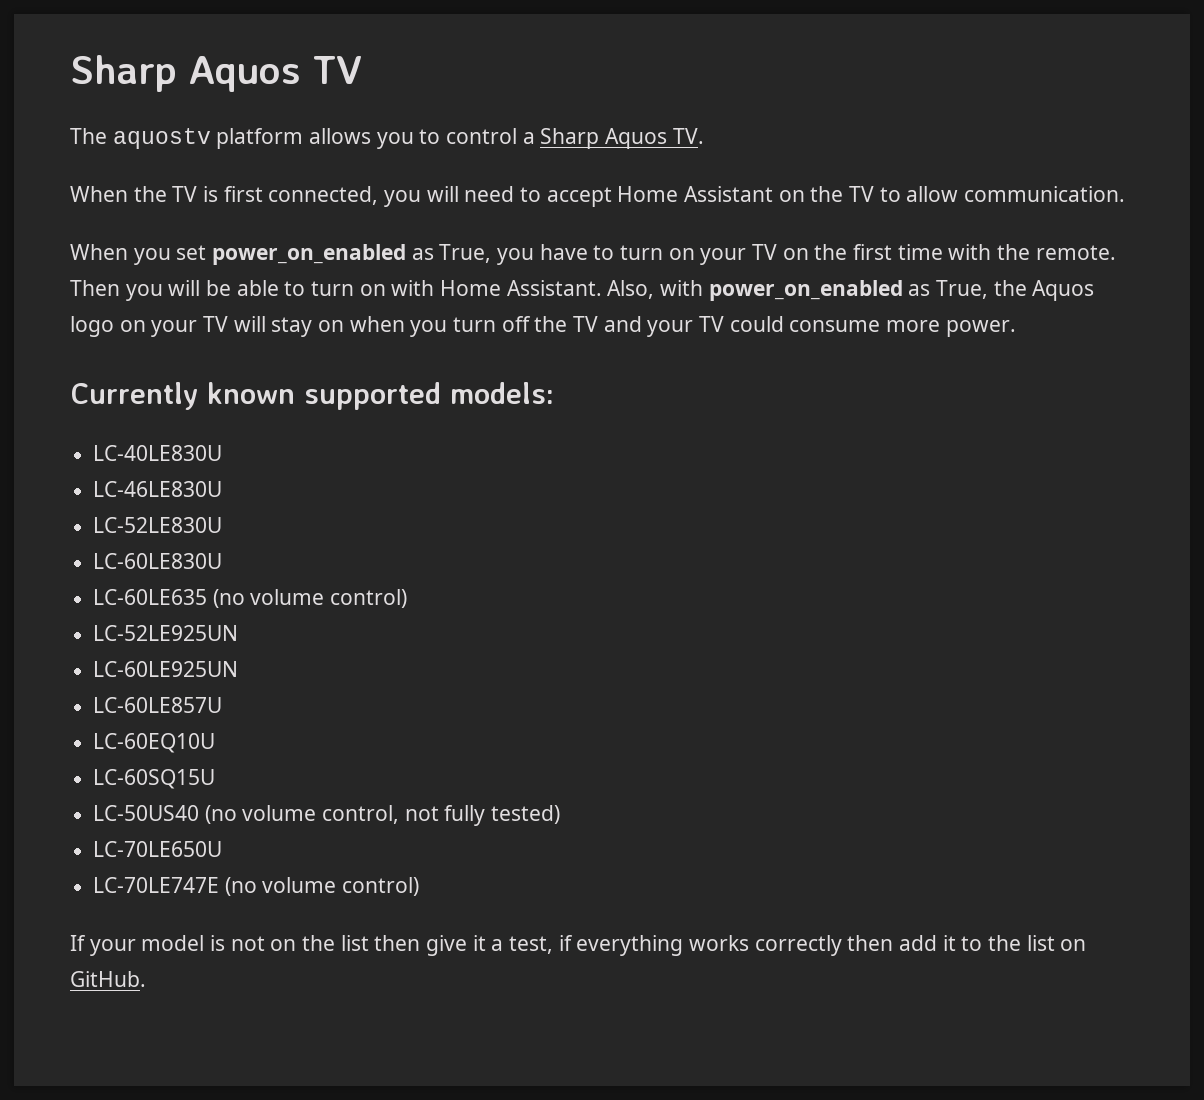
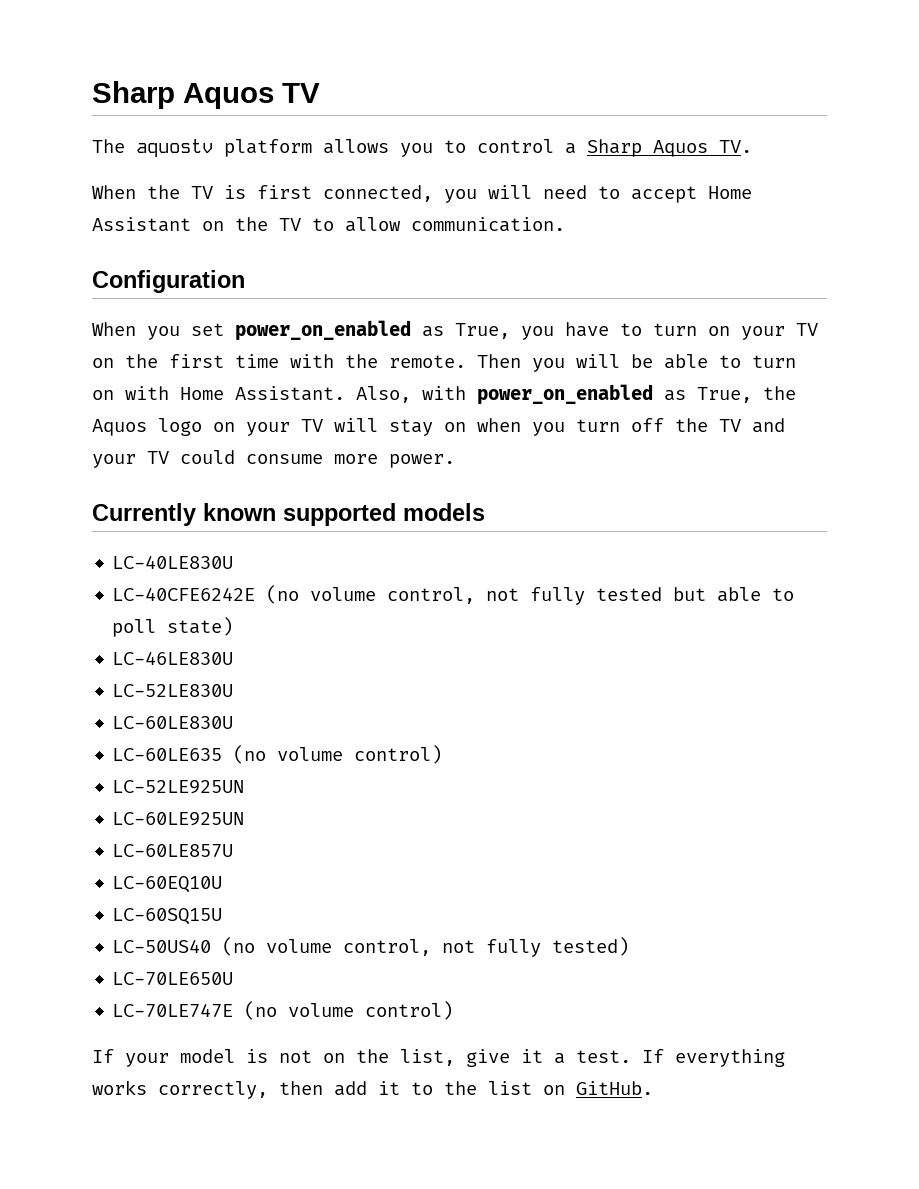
(1126, 194) none -> [92,270,245,293] // Configuration
[450,382,554,404] models: -> [403,503,485,521] models
(223, 453) none -> [112,585,795,605] [112,617,234,637] // LC-40CFE6242E (no volume control, not fully tested but able to poll state)
[340,935,421,951] list then -> [400,1049,455,1066] list,
[509,935,573,954] test, if -> [576,1049,664,1063] test. If
[754,935,842,956] correctly -> [158,1081,268,1099] correctly,

